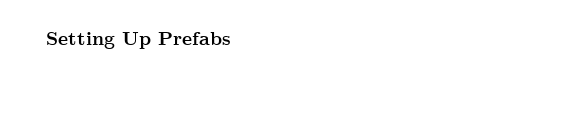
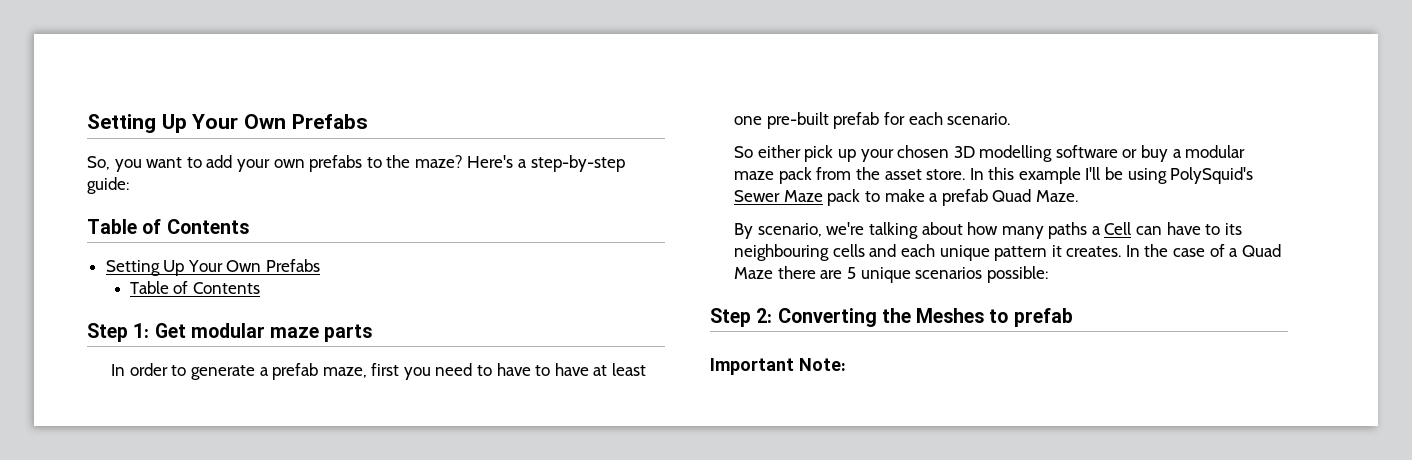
[46,32,231,49] Setting Up Prefabs -> [87,114,368,133] [87,155,625,172] [87,177,129,194] [87,219,249,234] [105,259,321,276] [129,281,261,294] [87,323,373,342] [111,363,647,380] [734,112,1011,129] [734,145,1246,162] [734,167,1254,184] [734,189,1078,206] [734,222,1242,239] [734,244,1281,261] [734,266,1048,283] [710,308,1073,327] [710,358,846,375] Setting Up Your Own Prefabs // So, you want to add your own prefabs to the maze? Here's a step-by-step guide: // Table of Contents // Setting Up Your Own Prefabs // Table of Contents // Step 1: Get modular maze parts // In order to generate a prefab maze, first you need to have to have at least one pre-built prefab for each scenario. // So either pick up your chosen 3D modelling software or buy a modular maze pack from the asset store. In this example I'll be using PolySquid's Sewer Maze pack to make a prefab Quad Maze. // By scenario, we're talking about how many paths a Cell can have to its neighbouring cells and each unique pattern it creates. In the case of a Quad Maze there are 5 unique scenarios possible: // Step 2: Converting the Meshes to prefab // Important Note:

